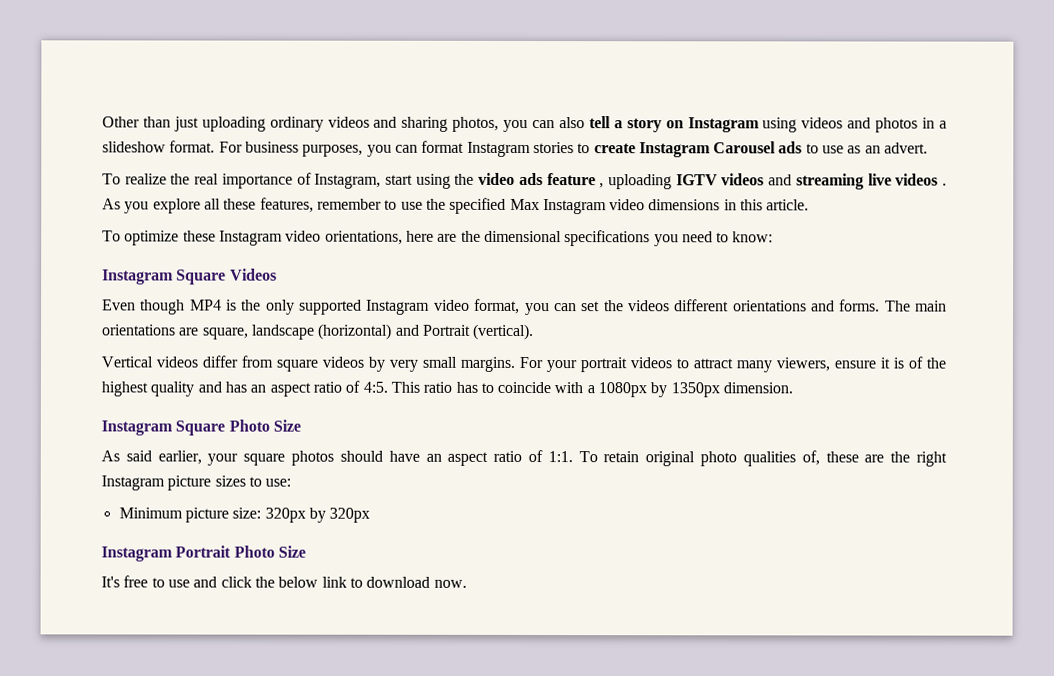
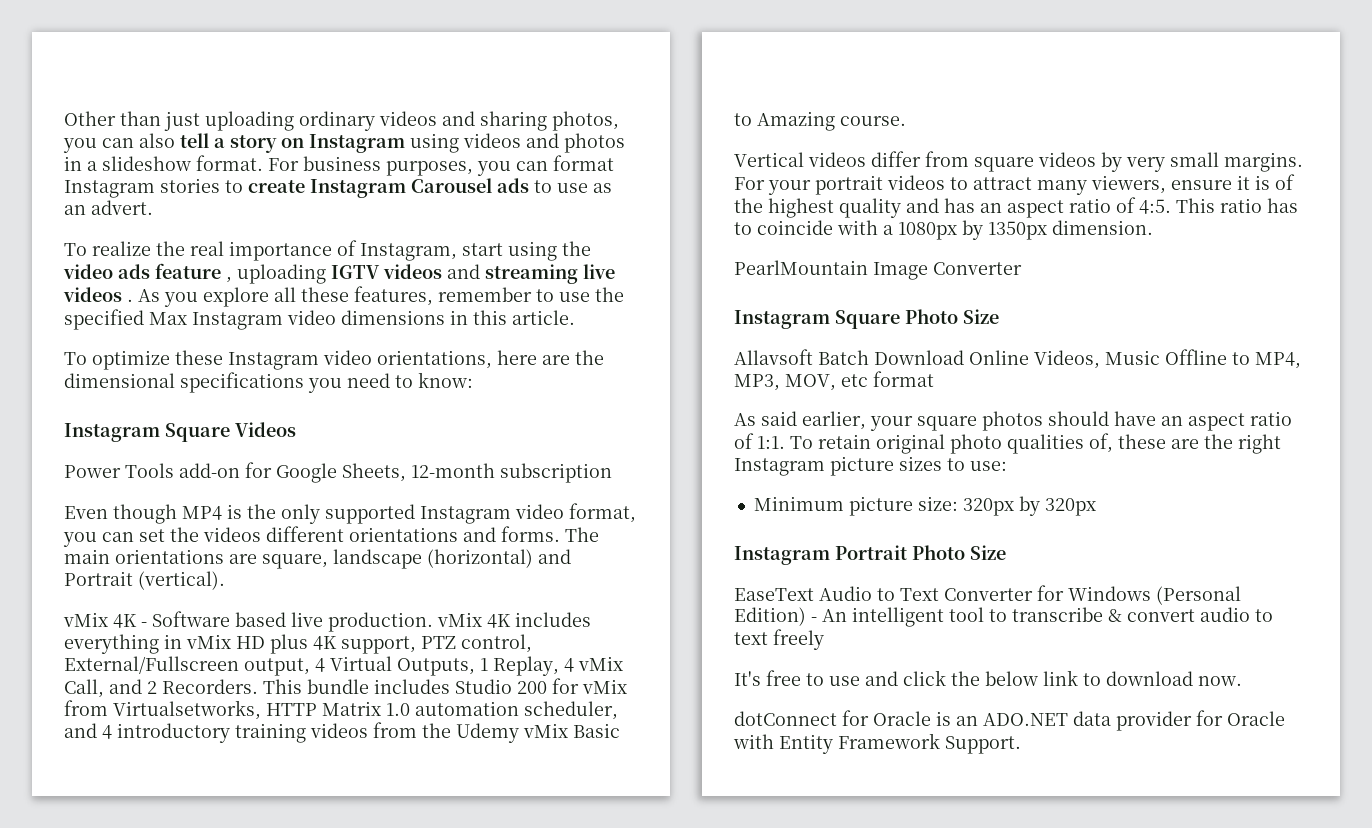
(277, 274) none -> [64,462,612,483] // Power Tools add-on for Google Sheets, 12-month subscription
(535, 332) none -> [63,611,591,632] [64,634,532,654] [64,656,623,676] [64,678,627,698] [64,700,618,720] [64,722,620,743] [734,111,906,131] // vMix 4K - Software based live production. vMix 4K includes everything in vMix HD plus 4K support, PTZ control, External/Fullscreen output, 4 Virtual Outputs, 1 Replay, 4 vMix Call, and 2 Recorders. This bundle includes Studio 200 for vMix from Virtualsetworks, HTTP Matrix 1.0 automation scheduler, and 4 introductory training videos from the Udemy vMix Basic to Amazing course.
(794, 388) none -> [734,260,1022,280] // PearlMountain Image Converter
(301, 425) none -> [734,349,1301,369] [734,371,934,391] // Allavsoft Batch Download Online Videos, Music Offline to MP4, MP3, MOV, etc format
(306, 551) none -> [734,585,1241,605] [734,607,1273,627] [734,629,824,650] // EaseText Audio to Text Converter for Windows (Personal Edition) - An intelligent tool to transcribe & convert audio to text freely
(467, 583) none -> [734,710,1285,731] [733,733,1021,754] // dotConnect for Oracle is an ADO.NET data provider for Oracle with Entity Framework Support.

